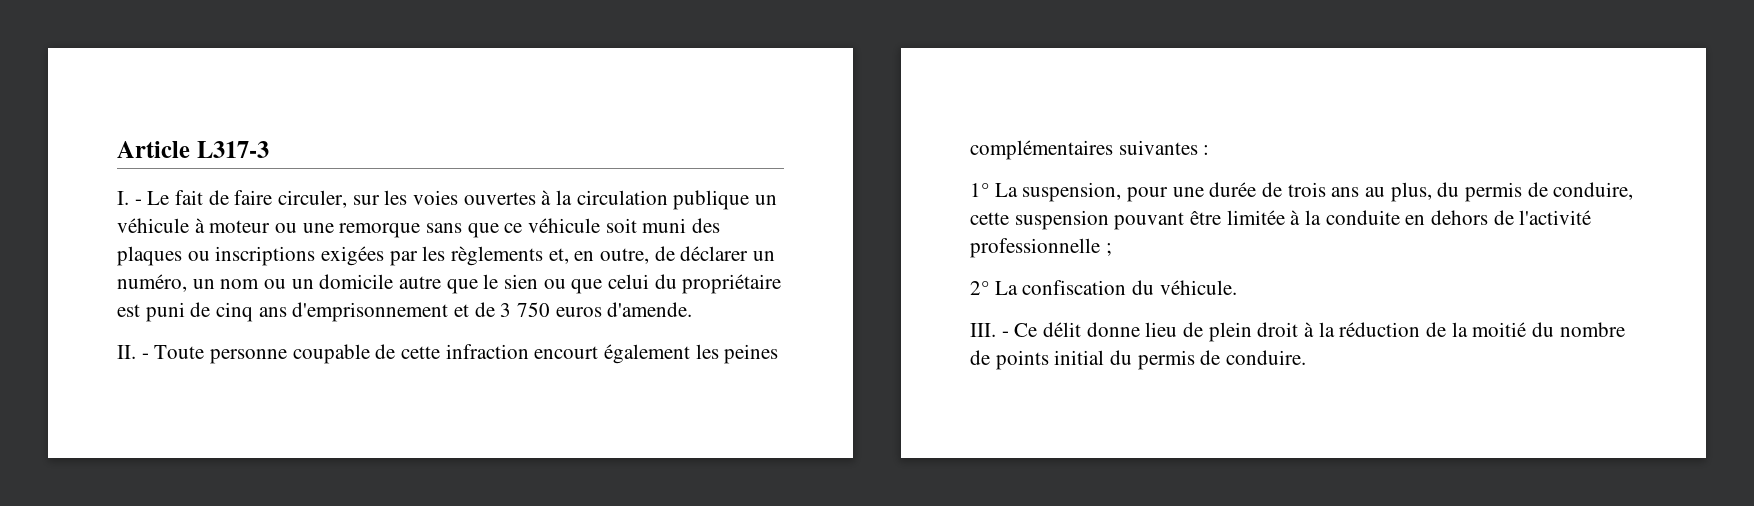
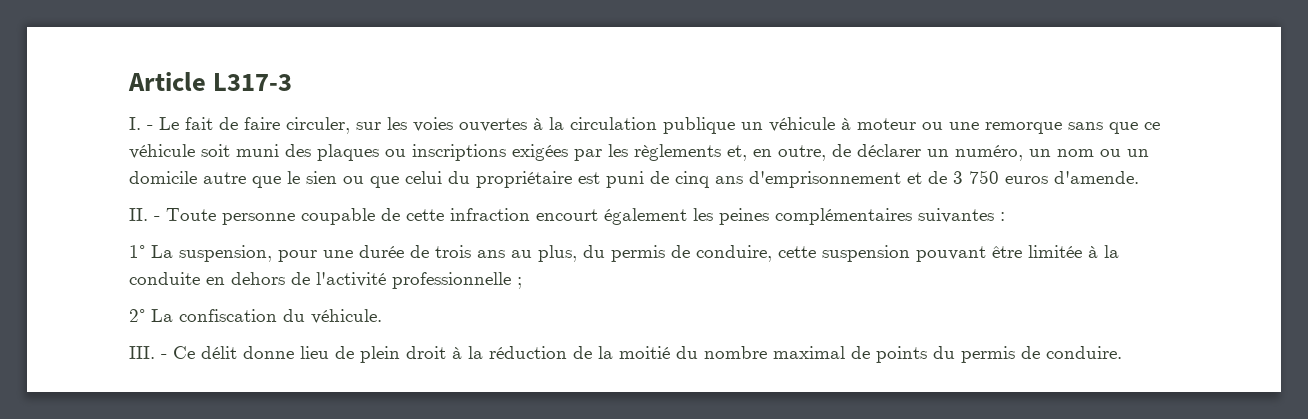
(1625, 329) none -> [773,346,845,359] maximal
[1054,350,1105,365] initial -> (927, 354) none

